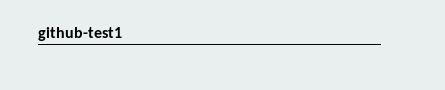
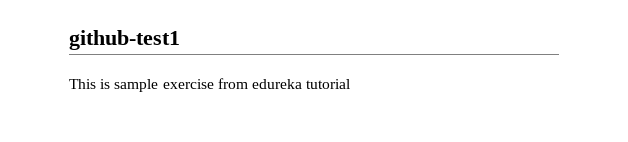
(122, 34) none -> [69,78,351,92] // This is sample exercise from edureka tutorial

